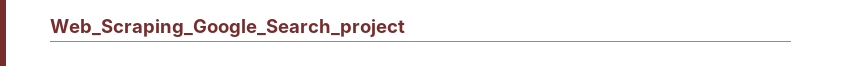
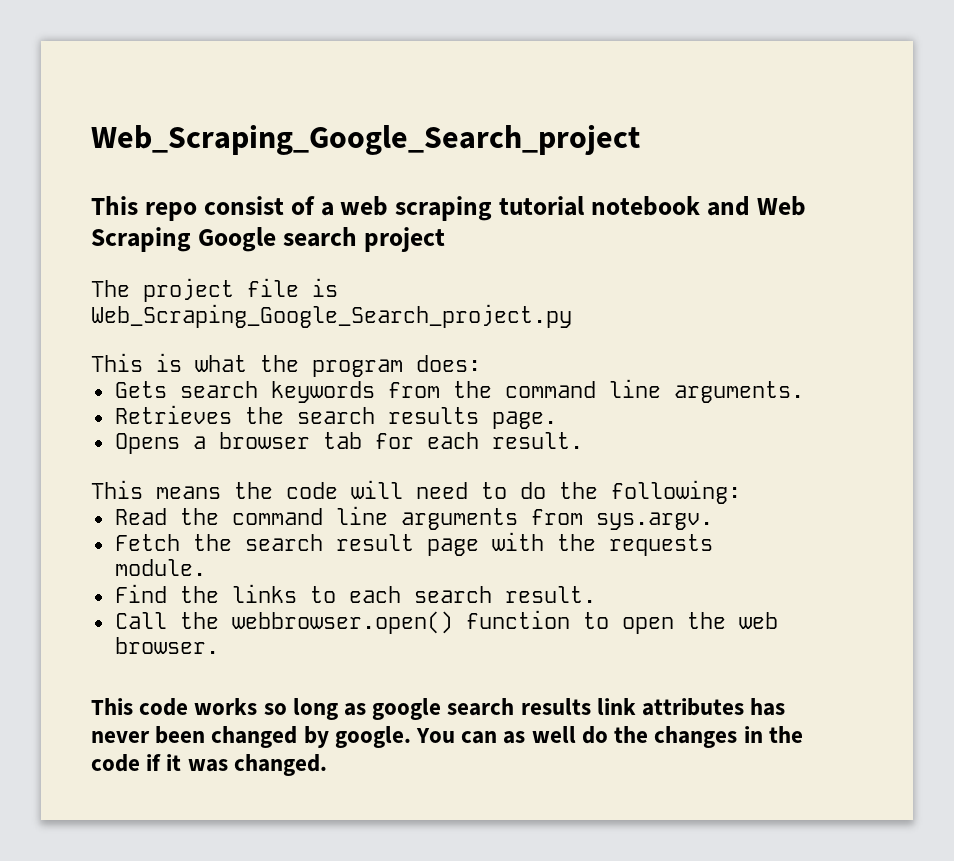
(405, 28) none -> [91,196,806,221] [91,227,445,252] [91,278,338,302] [91,304,572,328] [91,353,481,377] [114,379,804,403] [114,405,557,429] [114,432,583,454] [91,480,741,504] [114,506,713,530] [114,532,713,556] [114,559,206,576] [114,584,596,603] [114,610,778,634] [114,637,219,654] [91,698,786,720] [91,726,803,748] [91,754,327,776] // This repo consist of a web scraping tutorial notebook and Web Scraping Google search project // The project file is Web_Scraping_Google_Search_project.py // This is what the program does: // Gets search keywords from the command line arguments. // Retrieves the search results page. // Opens a browser tab for each result. // This means the code will need to do the following: // Read the command line arguments from sys.argv. // Fetch the search result page with the requests module. // Find the links to each search result. // Call the webbrowser.open() function to open the web browser. // This code works so long as google search results link attributes has never been changed by google. You can as well do the changes in the code if it was changed.

